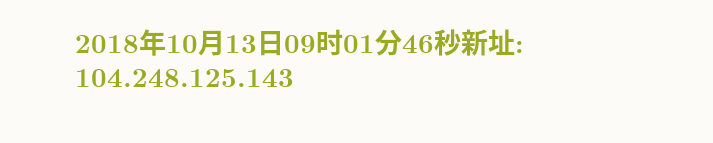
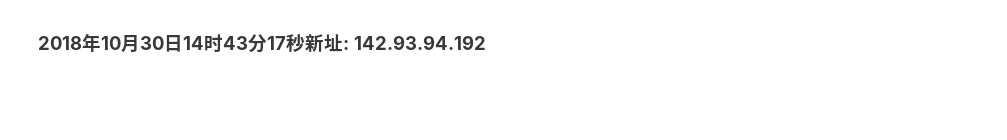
[225,29,434,56] 13日09时01分46 -> [140,34,286,53] 30日14时43分17
[75,69,294,88] 104.248.125.143 -> [353,35,486,50] 142.93.94.192

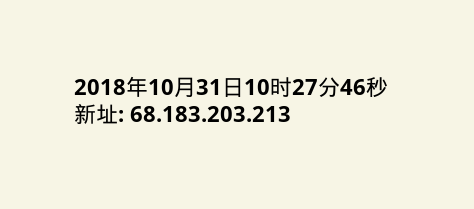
[140,34,286,53] 30日14时43分17 -> [196,77,366,97] 31日10时27分46
[353,35,486,50] 142.93.94.192 -> [130,106,291,122] 68.183.203.213

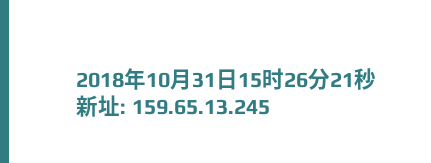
[244,77,366,97] 10时27分46 -> [238,68,354,90] 15时26分21
[130,106,291,122] 68.183.203.213 -> [131,99,270,115] 159.65.13.245

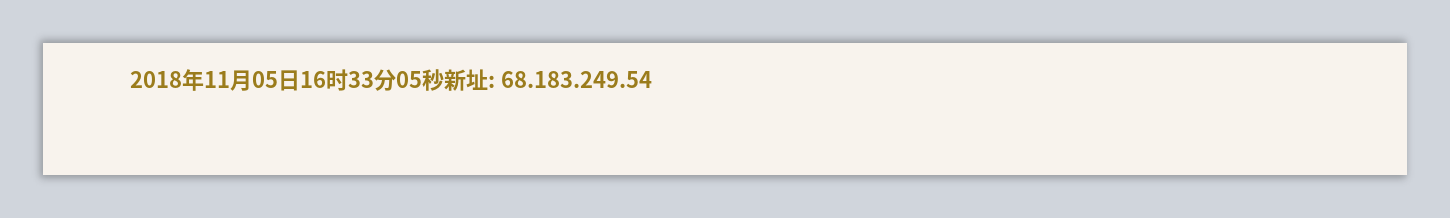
[146,68,354,90] 10月31日15时26分21 -> [204,69,422,91] 11月05日16时33分05
[131,99,270,115] 159.65.13.245 -> [500,71,652,88] 68.183.249.54

